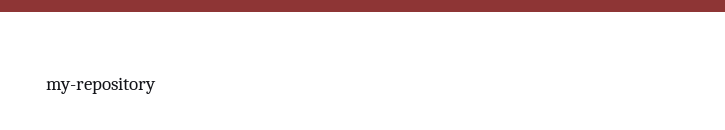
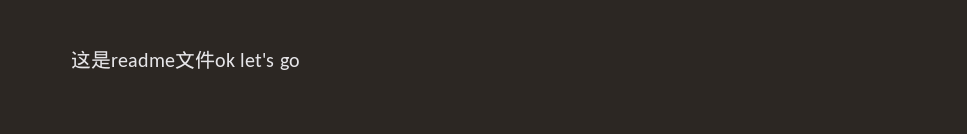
[46,77,156,94] my-repository -> [71,50,300,70] 这是readme文件ok let's go

